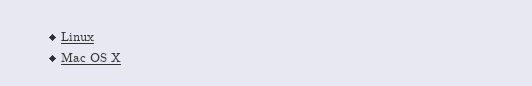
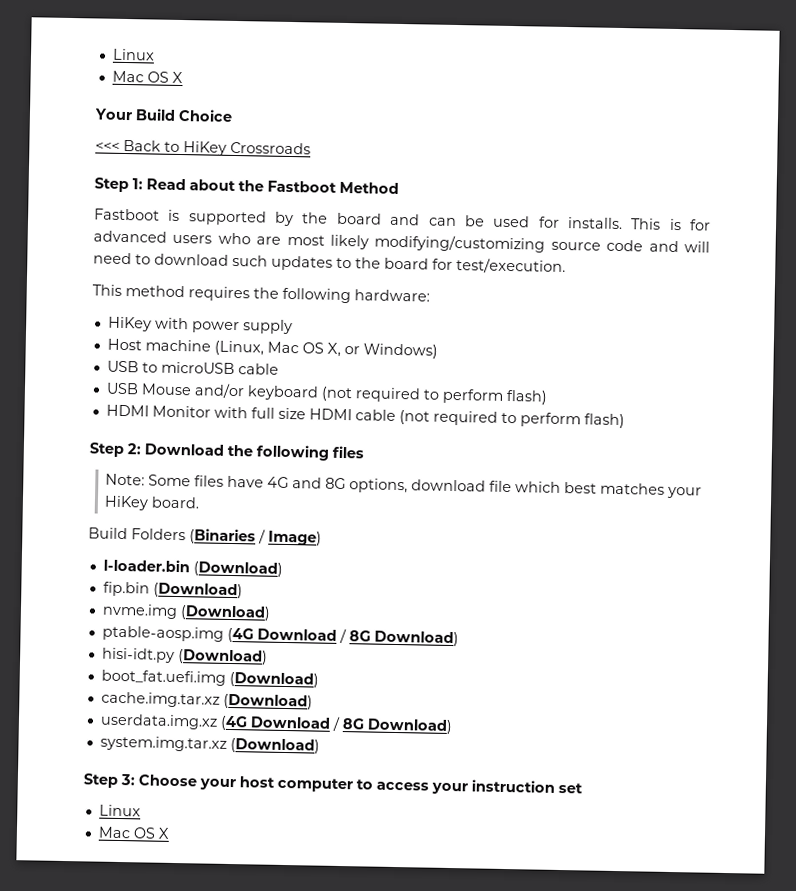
[61,32,95,41] [61,52,122,62] Linux // Mac OS X -> [111,48,155,61] [111,70,183,84] [94,108,233,122] [95,139,311,156] [94,177,399,194] [94,208,711,231] [93,230,710,253] [93,252,566,275] [92,284,430,304] [107,316,293,335] [106,338,438,359] [106,360,279,375] [105,382,548,405] [105,404,625,429] [89,442,364,461] [105,473,703,499] [104,495,201,511] [88,527,322,546] [102,558,283,577] [102,581,243,599] [101,603,271,621] [101,625,459,647] [101,647,268,665] [100,669,319,688] [100,691,313,710] [99,713,453,735] [99,735,320,754] [83,773,583,795] [98,804,141,817] [97,826,170,839] Linux // Mac OS X // Your Build Choice // <<< Back to HiKey Crossroads // Step 1: Read about the Fastboot Method // Fastboot is supported by the board and can be used for installs. This is for advanced users who are most likely modifying/customizing source code and will need to download such updates to the board for test/execution. // This method requires the following hardware: // HiKey with power supply // Host machine (Linux, Mac OS X, or Windows) // USB to microUSB cable // USB Mouse and/or keyboard (not required to perform flash) // HDMI Monitor with full size HDMI cable (not required to perform flash) // Step 2: Download the following files // Note: Some files have 4G and 8G options, download file which best matches your HiKey board. // Build Folders (Binaries / Image) // l-loader.bin (Download) // fip.bin (Download) // nvme.img (Download) // ptable-aosp.img (4G Download / 8G Download) // hisi-idt.py (Download) // boot_fat.uefi.img (Download) // cache.img.tar.xz (Download) // userdata.img.xz (4G Download / 8G Download) // system.img.tar.xz (Download) // Step 3: Choose your host computer to access your instruction set // Linux // Mac OS X

